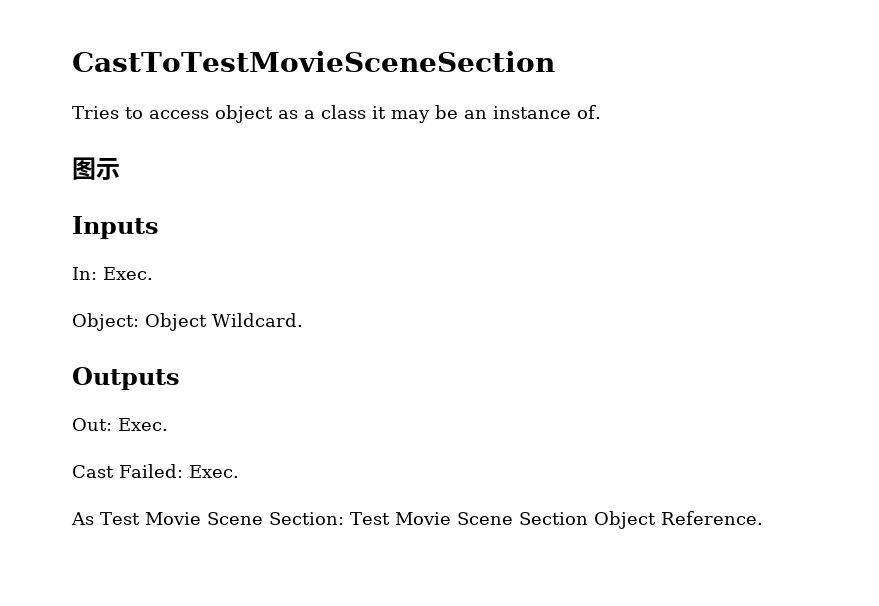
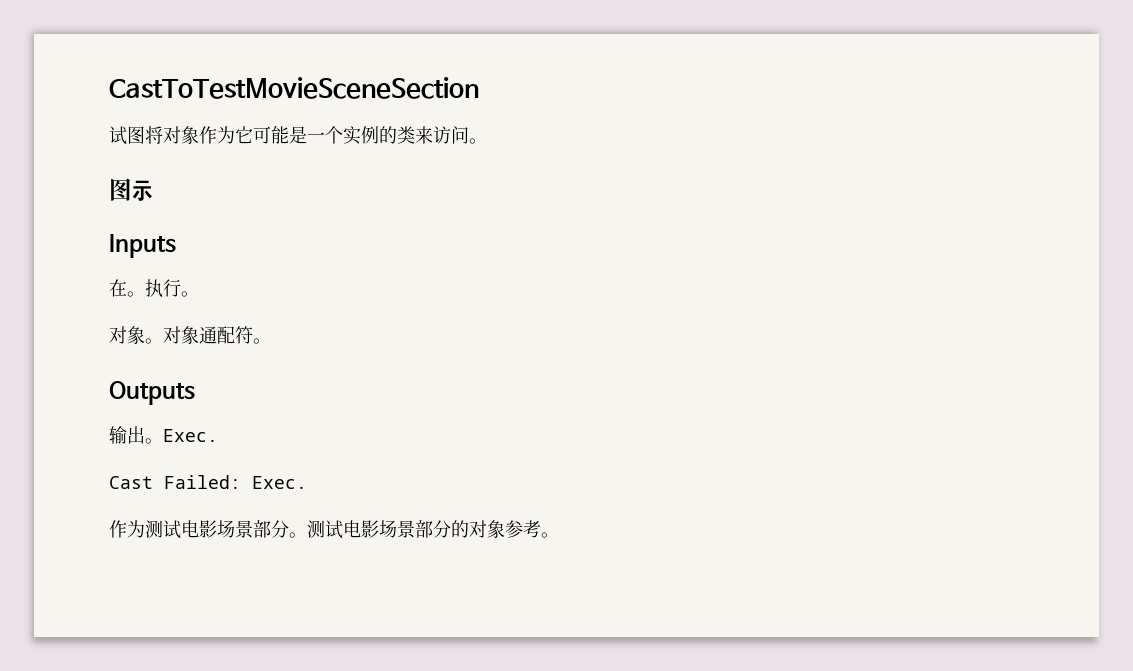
[72,105,601,123] [72,157,120,180] [72,216,159,239] [72,267,153,280] [72,313,303,331] Tries to access object as a class it may be an instance of. // 图示 // Inputs // In: Exec. // Object: Object Wildcard. -> [109,126,487,145] [109,178,153,201] [109,234,176,258] [109,279,199,297] [109,326,271,344] 试图将对象作为它可能是一个实例的类来访问。 // 图示 // Inputs // 在。执行。 // 对象。对象通配符。
[72,418,112,431] Out: -> [109,426,163,444] 输出。
[71,511,763,529] As Test Movie Scene Section: Test Movie Scene Section Object Reference. -> [109,520,559,539] 作为测试电影场景部分。测试电影场景部分的对象参考。

